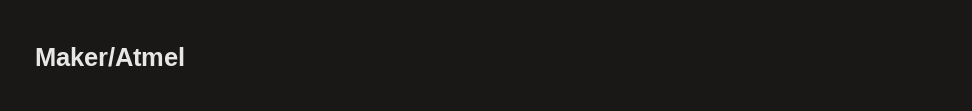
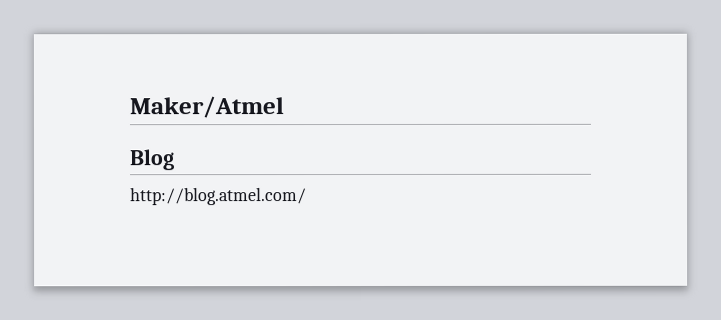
(185, 57) none -> [129,149,175,171] [130,187,307,206] // Blog // http://blog.atmel.com/

